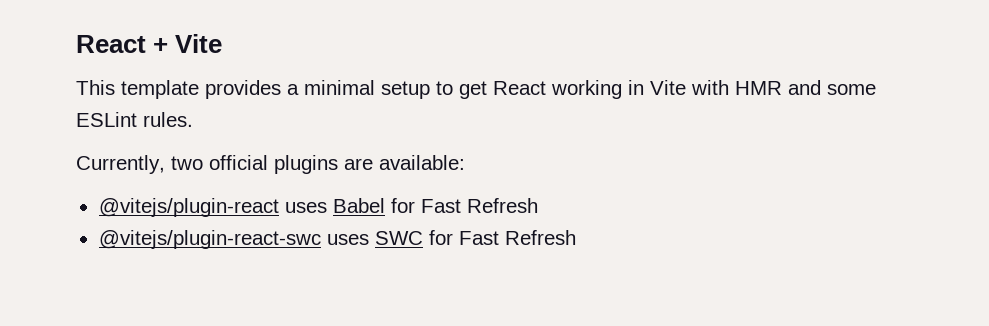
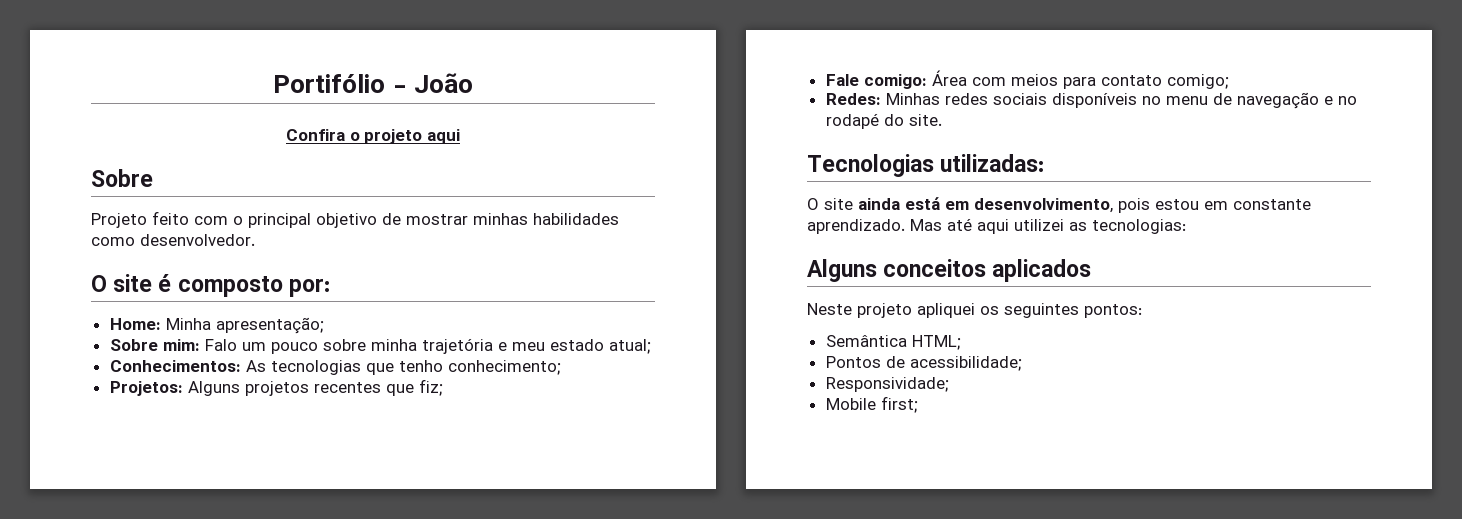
[76,34,223,53] [76,80,876,99] [76,112,193,127] [76,155,465,174] [98,198,538,217] [98,230,576,249] React + Vite // This template provides a minimal setup to get React working in Vite with HMR and some ESLint rules. // Currently, two official plugins are available: // @vitejs/plugin-react uses Babel for Fast Refresh // @vitejs/plugin-react-swc uses SWC for Fast Refresh -> [273,73,473,93] [286,129,460,144] [91,169,153,187] [91,211,619,228] [91,234,255,246] [91,274,330,297] [109,317,324,334] [109,338,651,354] [109,360,561,375] [109,379,443,396] [825,70,1229,89] [825,92,1357,109] [825,113,942,129] [807,154,1045,177] [807,197,1311,213] [807,218,1186,234] [807,259,1092,282] [807,303,1142,318] [825,335,961,350] [825,356,1022,371] [825,377,949,392] [825,396,918,413] Portifólio - João // Confira o projeto aqui // Sobre // Projeto feito com o principal objetivo de mostrar minhas habilidades como desenvolvedor. // O site é composto por: // Home: Minha apresentação; // Sobre mim: Falo um pouco sobre minha trajetória e meu estado atual; // Conhecimentos: As tecnologias que tenho conhecimento; // Projetos: Alguns projetos recentes que fiz; // Fale comigo: Área com meios para contato comigo; // Redes: Minhas redes sociais disponíveis no menu de navegação e no rodapé do site. // Tecnologias utilizadas: // O site ainda está em desenvolvimento, pois estou em constante aprendizado. Mas até aqui utilizei as tecnologias: // Alguns conceitos aplicados // Neste projeto apliquei os seguintes pontos: // Semântica HTML; // Pontos de acessibilidade; // Responsividade; // Mobile first;

